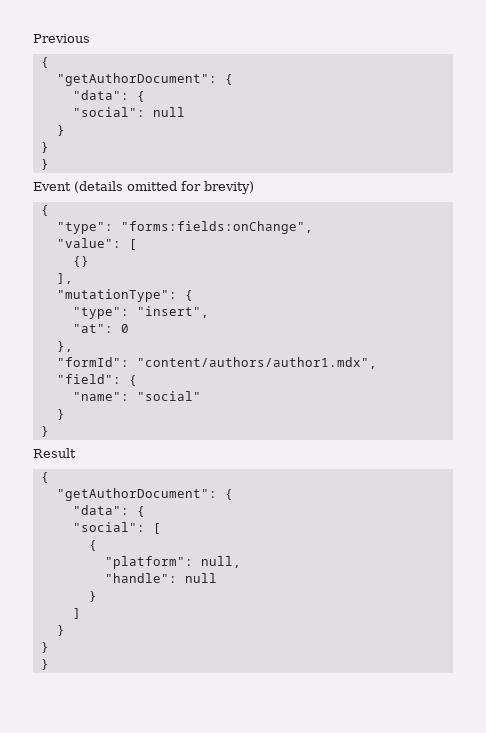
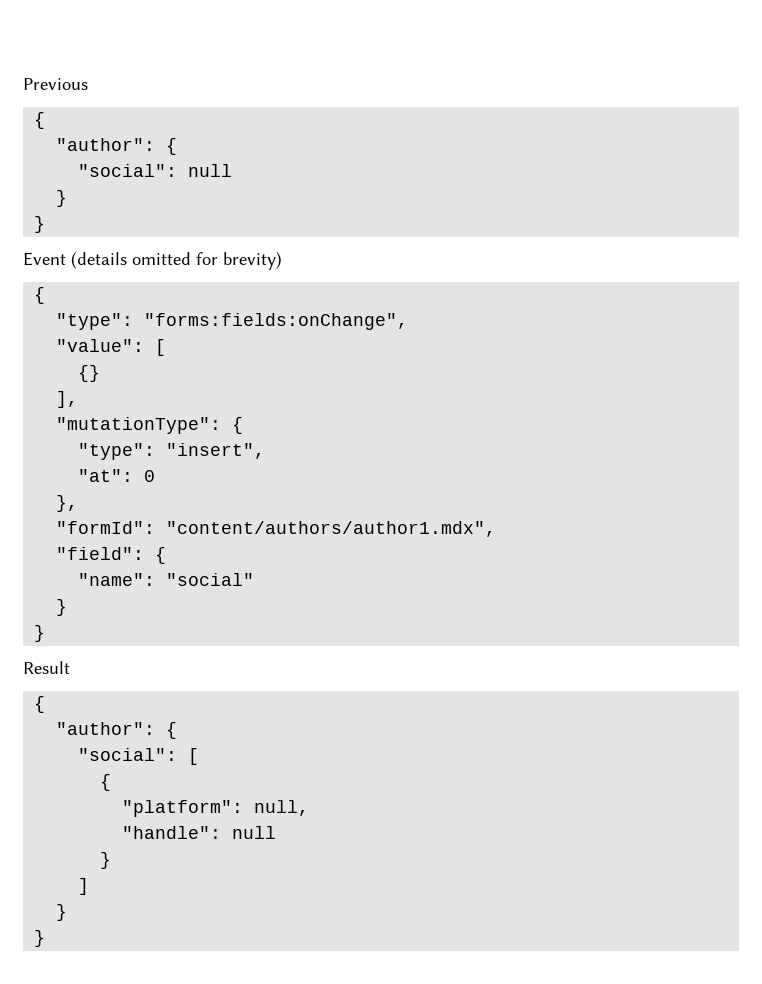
[56,73,233,86] [72,90,129,100] "getAuthorDocument": { // "data": -> [56,138,156,151] "author":
[40,159,49,170] // } -> (46, 224) none
[56,488,233,501] [72,505,129,515] "getAuthorDocument": { // "data": -> [56,722,156,735] "author":
[40,659,49,670] // } -> (46, 938) none

